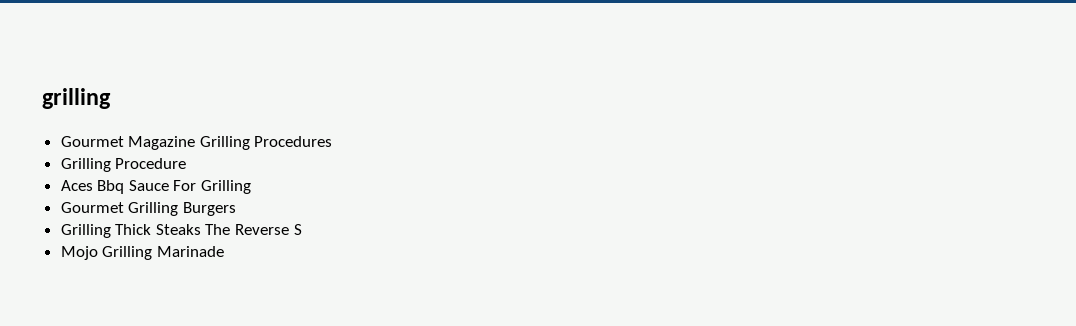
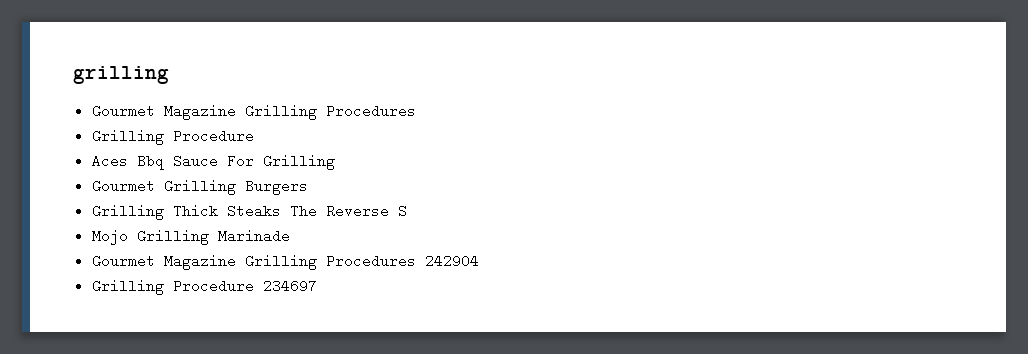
(224, 251) none -> [91,254,479,270] [91,279,317,295] // Gourmet Magazine Grilling Procedures 242904 // Grilling Procedure 234697

